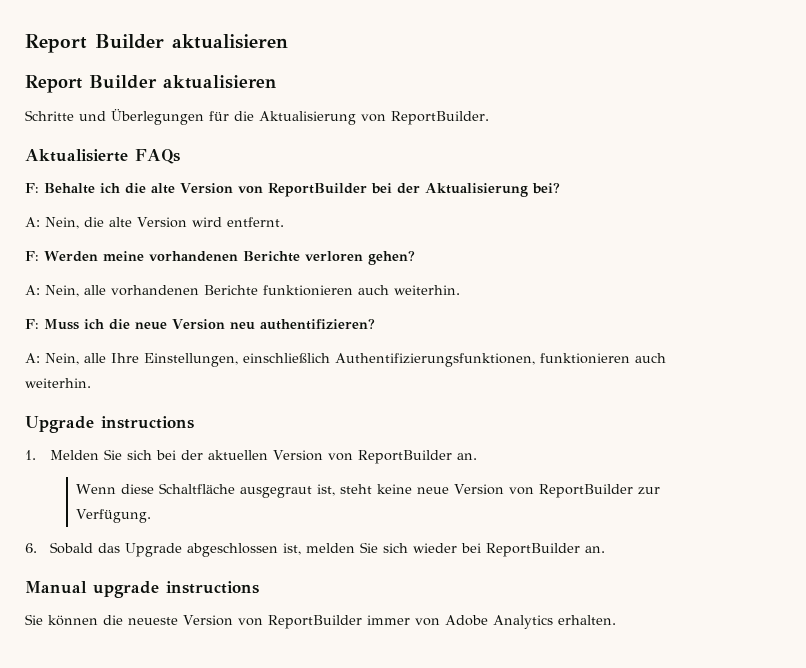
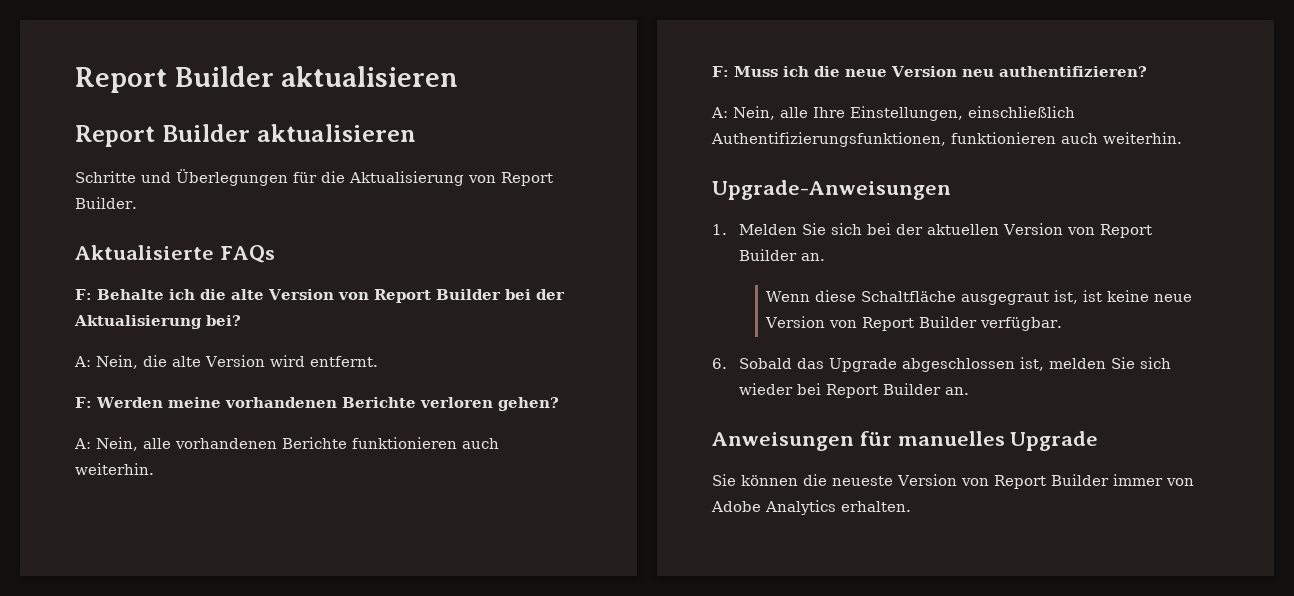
[391,111,489,125] ReportBuilder. -> [501,172,553,186] [75,197,137,209] Report Builder.
[267,183,367,197] ReportBuilder -> [373,289,501,303] Report Builder
[25,416,194,433] Upgrade instructions -> [712,180,951,200] Upgrade-Anweisungen
[358,450,453,464] ReportBuilder -> [1099,224,1152,238] [738,249,797,261] Report Builder
[339,484,372,494] steht -> [1082,290,1102,302] ist
[538,484,660,498] [75,509,151,523] ReportBuilder zur Verfügung. -> [861,316,1062,331] Report Builder verfügbar.
[486,543,606,557] [25,581,259,598] ReportBuilder an. // Manual upgrade instructions -> [825,383,969,398] [712,431,1099,451] Report Builder an. // Anweisungen für manuelles Upgrade
[267,615,362,629] ReportBuilder -> [993,474,1109,489] Report Builder

